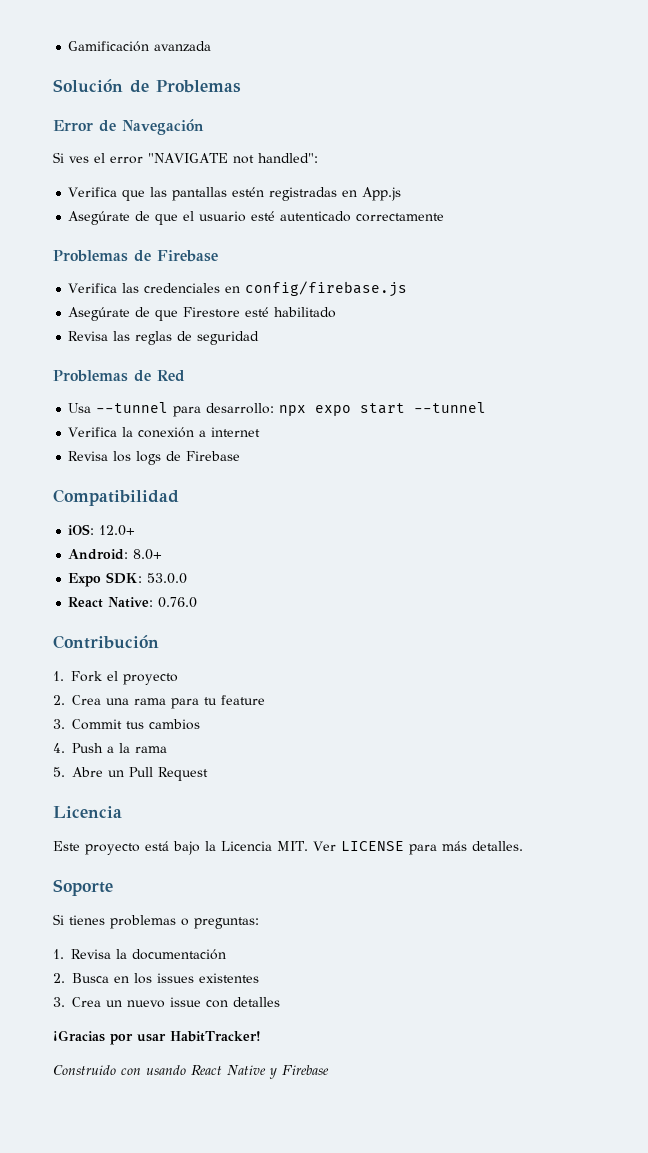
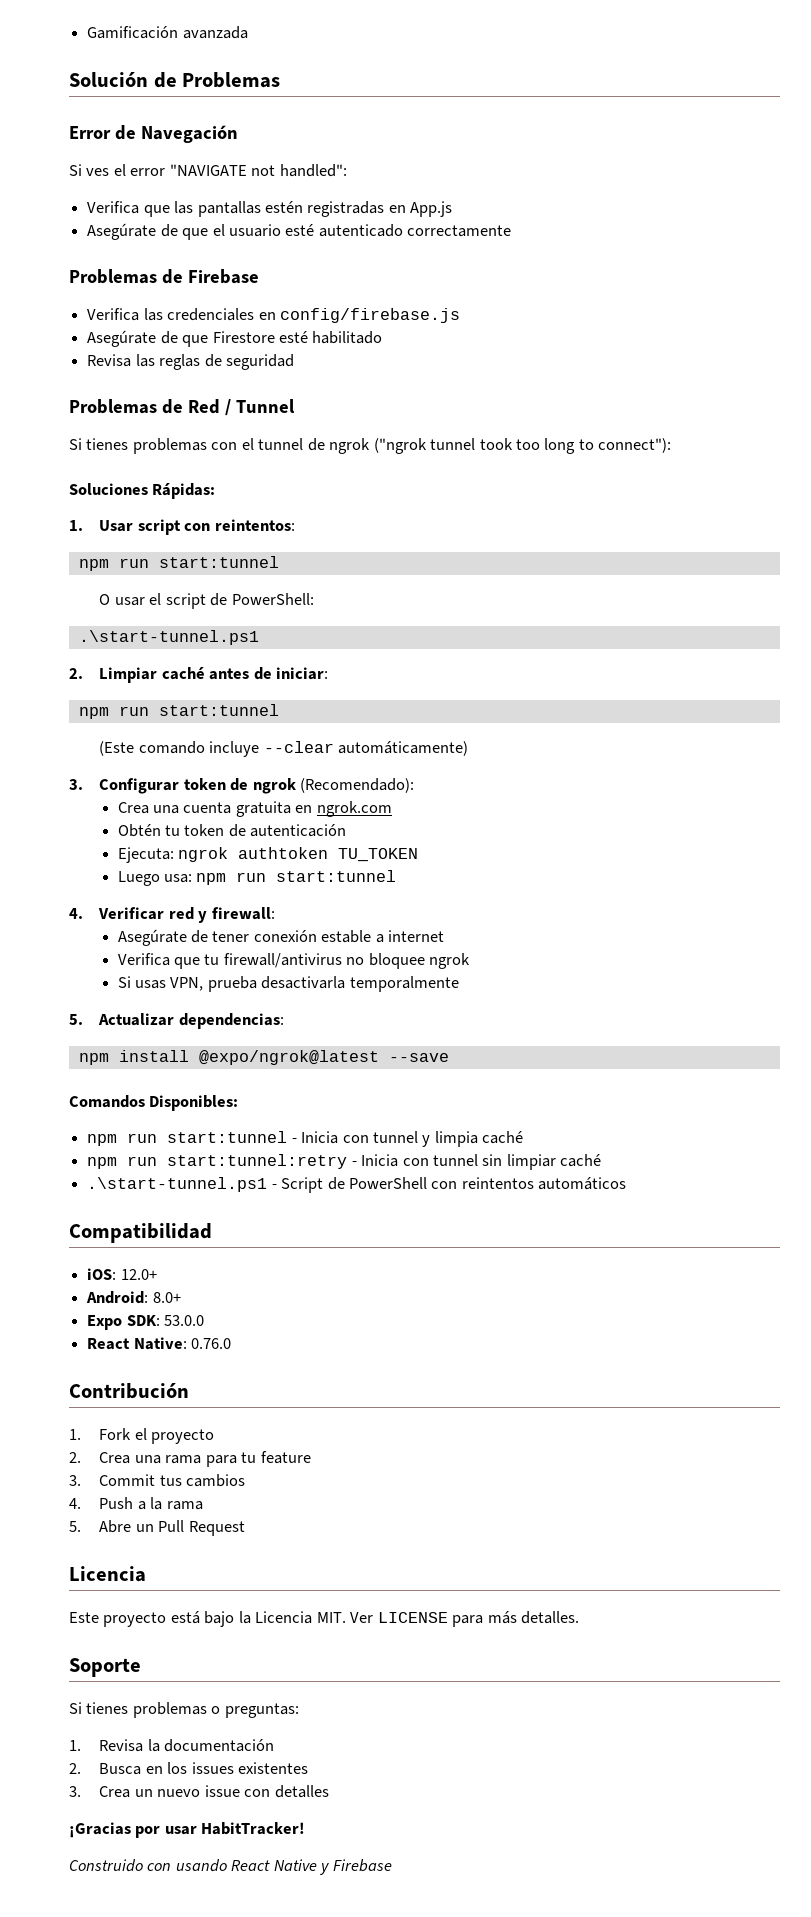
[68,402,487,417] [68,427,261,438] [68,451,241,465] // Usa --tunnel para desarrollo: npx expo start --tunnel // Verifica la conexión a internet // Revisa los logs de Firebase -> [224,399,295,416] [69,438,672,454] [69,483,216,499] [69,519,295,535] [78,556,279,571] [99,593,314,609] [78,630,259,645] [69,667,329,683] [78,704,279,719] [99,741,469,757] [69,778,415,794] [117,801,392,817] [117,824,347,837] [117,847,419,863] [117,870,397,886] [69,907,275,923] [117,929,445,946] [117,953,471,969] [117,976,459,992] [69,1013,284,1029] [78,1050,449,1065] [69,1095,239,1111] [87,1131,524,1147] [87,1154,602,1170] [87,1177,627,1193] / Tunnel // Si tienes problemas con el tunnel de ngrok ("ngrok tunnel took too long to connect"): // Soluciones Rápidas: // 1. Usar script con reintentos: // npm run start:tunnel // O usar el script de PowerShell: // .\start-tunnel.ps1 // 2. Limpiar caché antes de iniciar: // npm run start:tunnel // (Este comando incluye --clear automáticamente) // 3. Configurar token de ngrok (Recomendado): // Crea una cuenta gratuita en ngrok.com // Obtén tu token de autenticación // Ejecuta: ngrok authtoken TU_TOKEN // Luego usa: npm run start:tunnel // 4. Verificar red y firewall: // Asegúrate de tener conexión estable a internet // Verifica que tu firewall/antivirus no bloquee ngrok // Si usas VPN, prueba desactivarla temporalmente // 5. Actualizar dependencias: // npm install @expo/ngrok@latest --save // Comandos Disponibles: // npm run start:tunnel - Inicia con tunnel y limpia caché // npm run start:tunnel:retry - Inicia con tunnel sin limpiar caché // .\start-tunnel.ps1 - Script de PowerShell con reintentos automáticos

